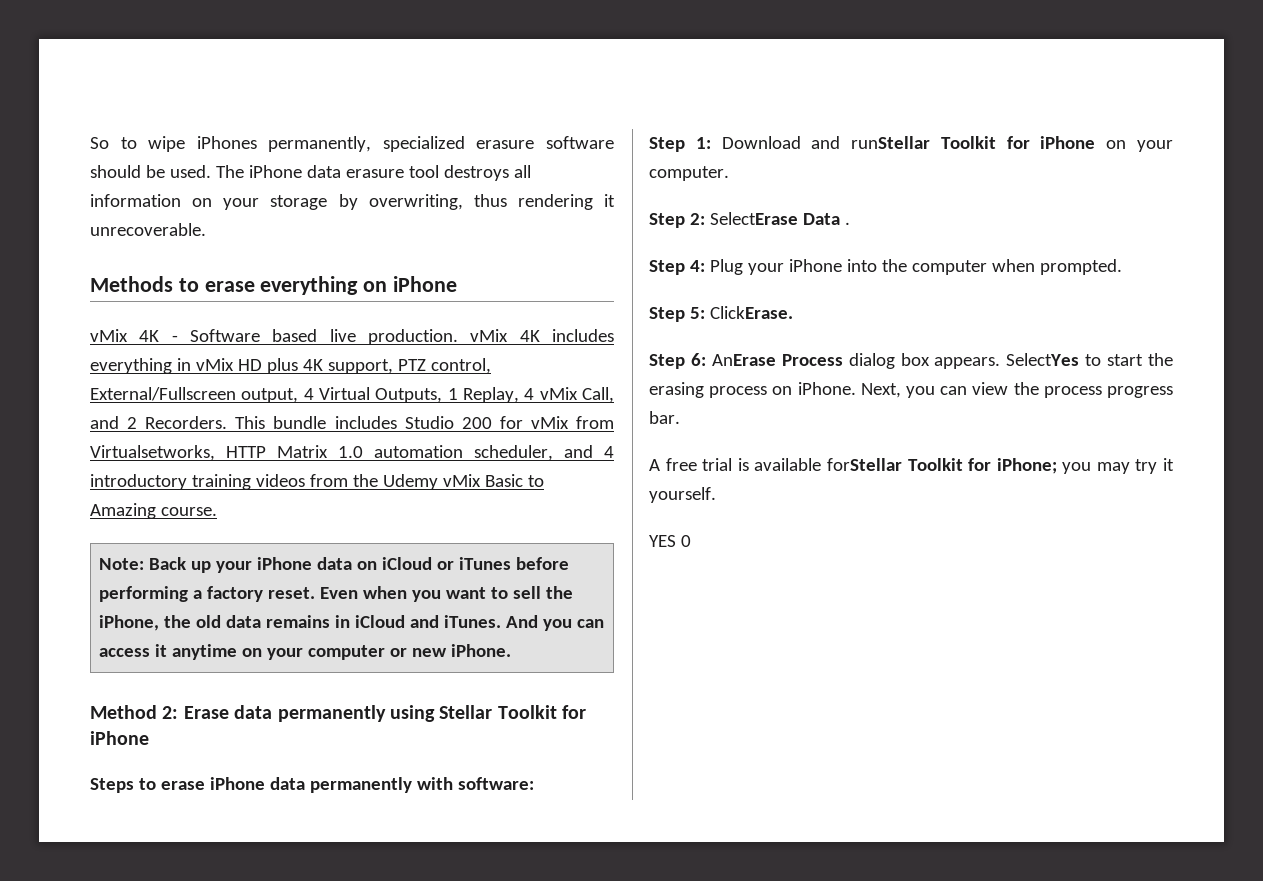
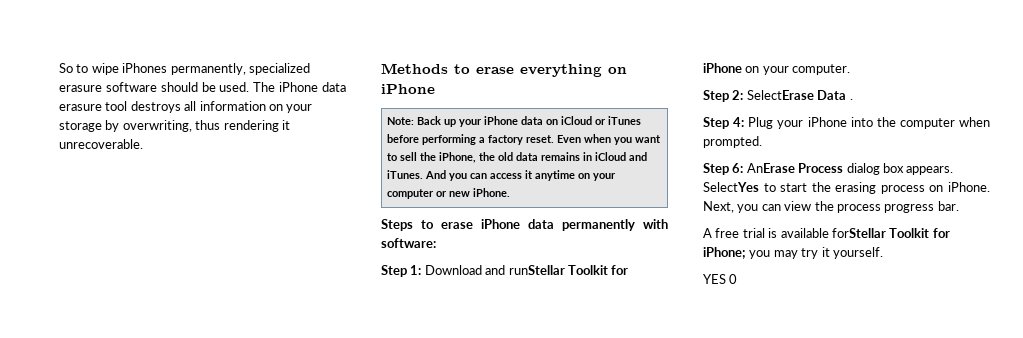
[90,329,614,345] [90,358,491,374] [90,387,614,403] [90,416,615,429] [90,445,614,461] [90,474,544,490] [90,503,217,519] // vMix 4K - Software based live production. vMix 4K includes everything in vMix HD plus 4K support, PTZ control, External/Fullscreen output, 4 Virtual Outputs, 1 Replay, 4 vMix Call, and 2 Recorders. This bundle includes Studio 200 for vMix from Virtualsetworks, HTTP Matrix 1.0 automation scheduler, and 4 introductory training videos from the Udemy vMix Basic to Amazing course. -> (435, 89) none
[90,705,587,722] [90,731,149,745] // Method 2: Erase data permanently using Stellar Toolkit for iPhone -> (511, 192) none
[649,306,793,322] // Step 5: ClickErase. -> (762, 142) none

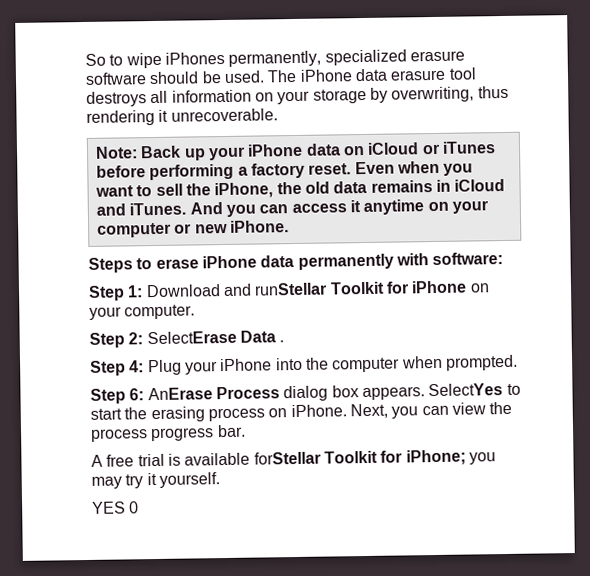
[381,63,627,77] [381,84,435,94] // Methods to erase everything on iPhone -> (278, 115) none

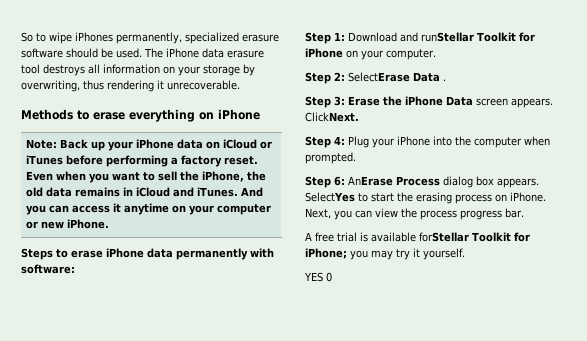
(278, 115) none -> [21,109,260,122] // Methods to erase everything on iPhone
(285, 341) none -> [305,96,553,108] [305,112,359,122] // Step 3: Erase the iPhone Data screen appears. ClickNext.

